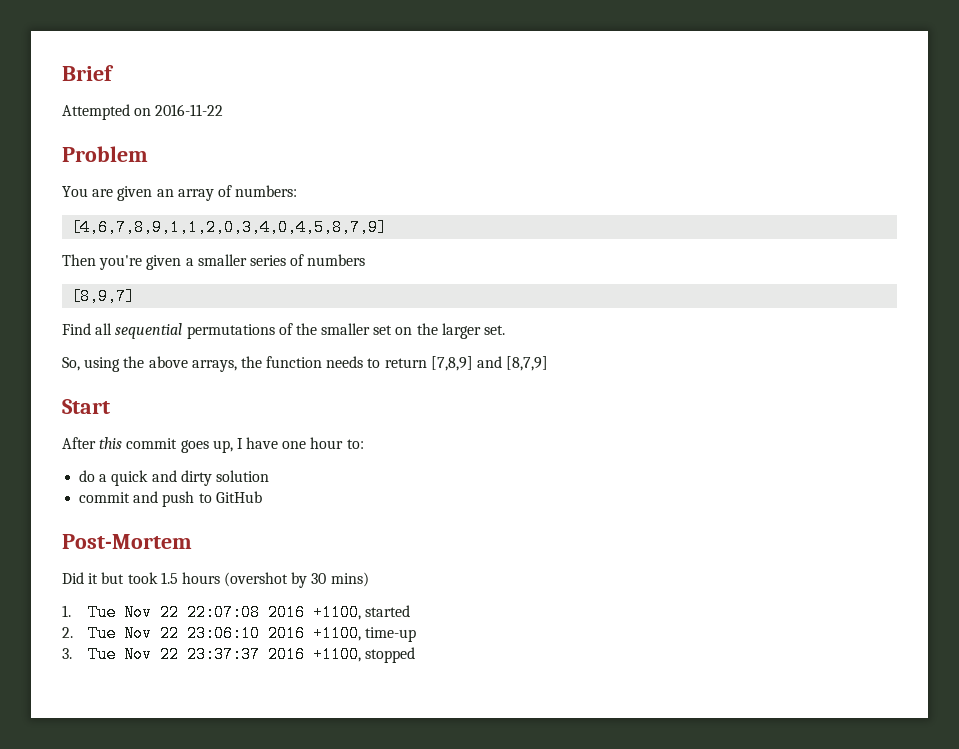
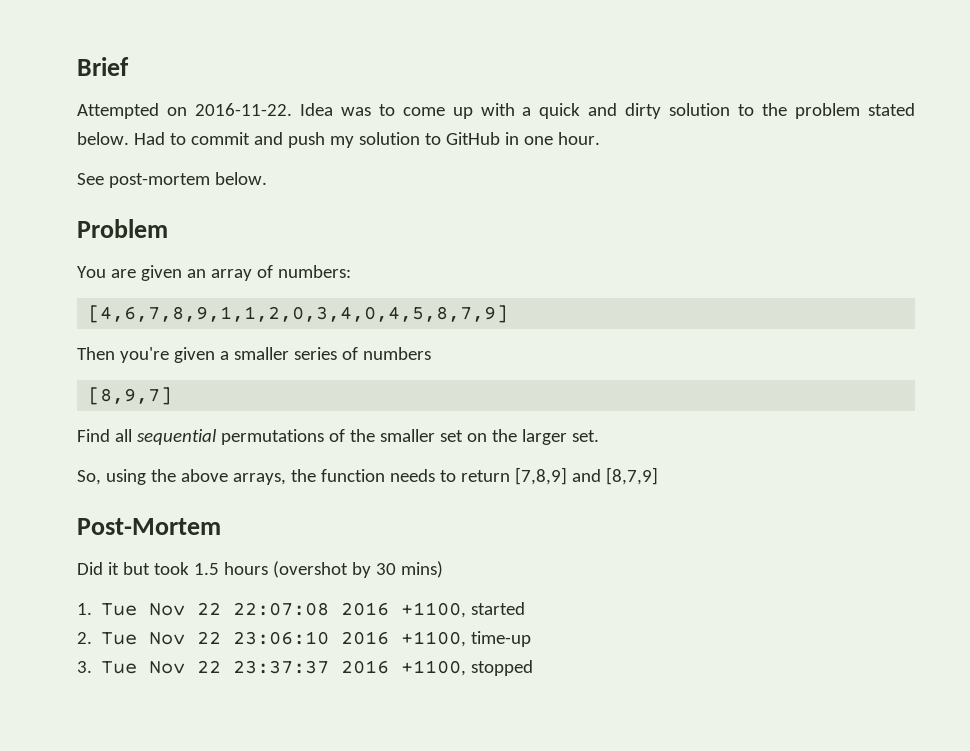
[155,104,224,116] 2016-11-22 -> [194,103,916,119] [77,132,600,148] [77,172,267,188] 2016-11-22. Idea was to come up with a quick and dirty solution to the problem stated below. Had to commit and push my solution to GitHub in one hour. // See post-mortem below.
[62,399,110,414] [62,437,364,453] [79,470,269,486] [79,491,262,507] // Start // After this commit goes up, I have one hour to: // do a quick and dirty solution // commit and push to GitHub -> (658, 476) none

